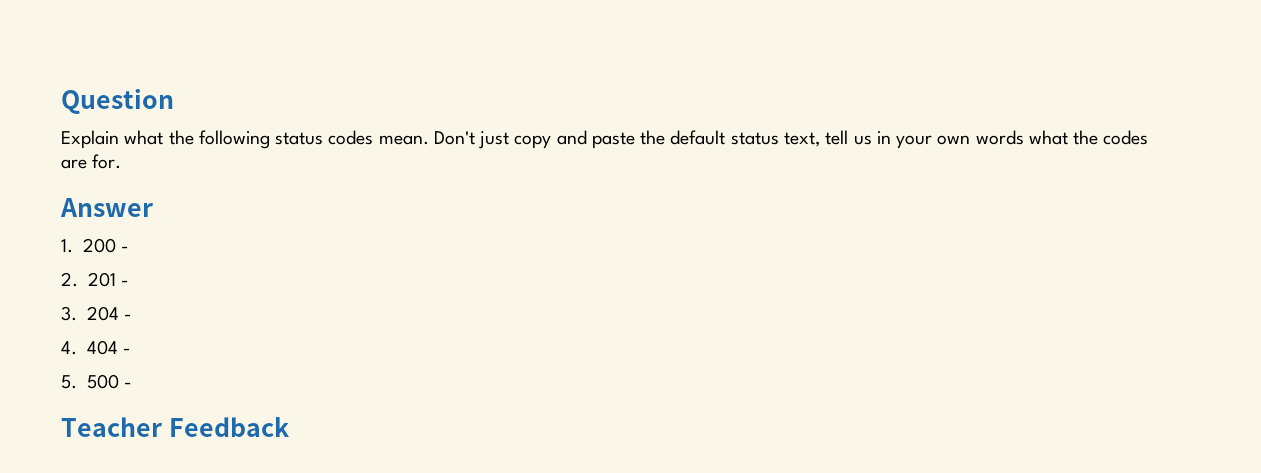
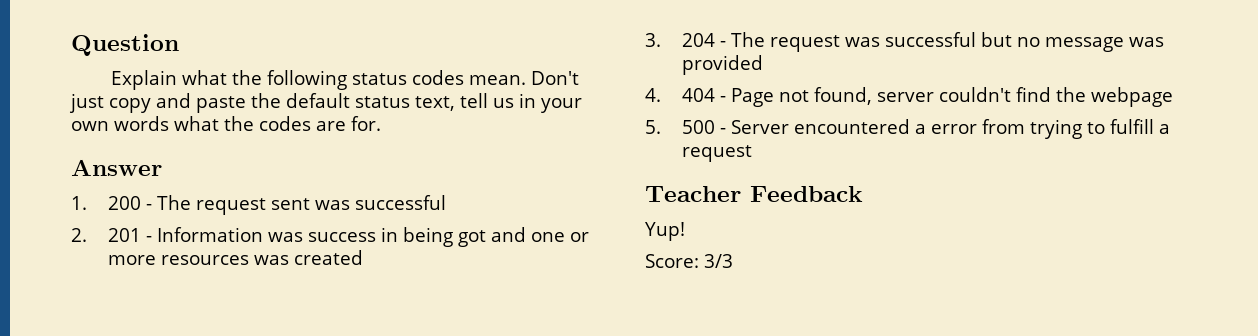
[61,272,130,287] [61,306,133,321] [61,340,132,355] [61,374,133,389] // 2. 201 - // 3. 204 - // 4. 404 - // 5. 500 - -> [156,195,446,215] [71,227,589,247] [107,250,363,265] [645,32,1164,52] [681,55,763,75] [645,87,1173,107] [645,119,1170,139] [681,145,752,162] The request sent was successful // 2. 201 - Information was success in being got and one or more resources was created // 3. 204 - The request was successful but no message was provided // 4. 404 - Page not found, server couldn't find the webpage // 5. 500 - Server encountered a error from trying to fulfill a request
(289, 427) none -> [645,222,685,241] [645,254,733,268] // Yup! // Score: 3/3

